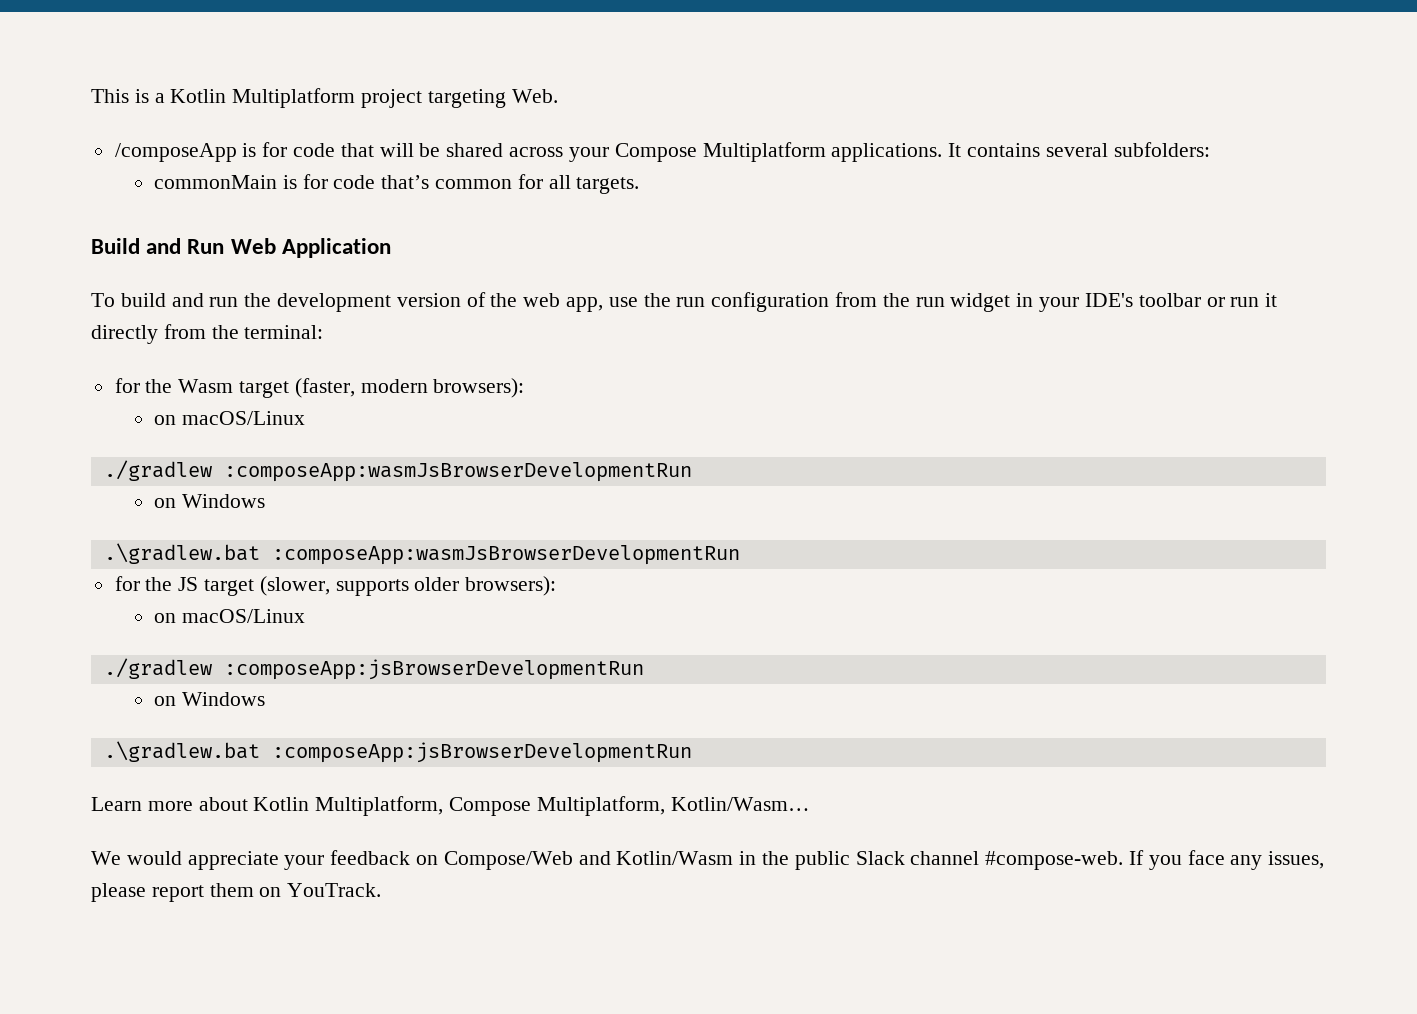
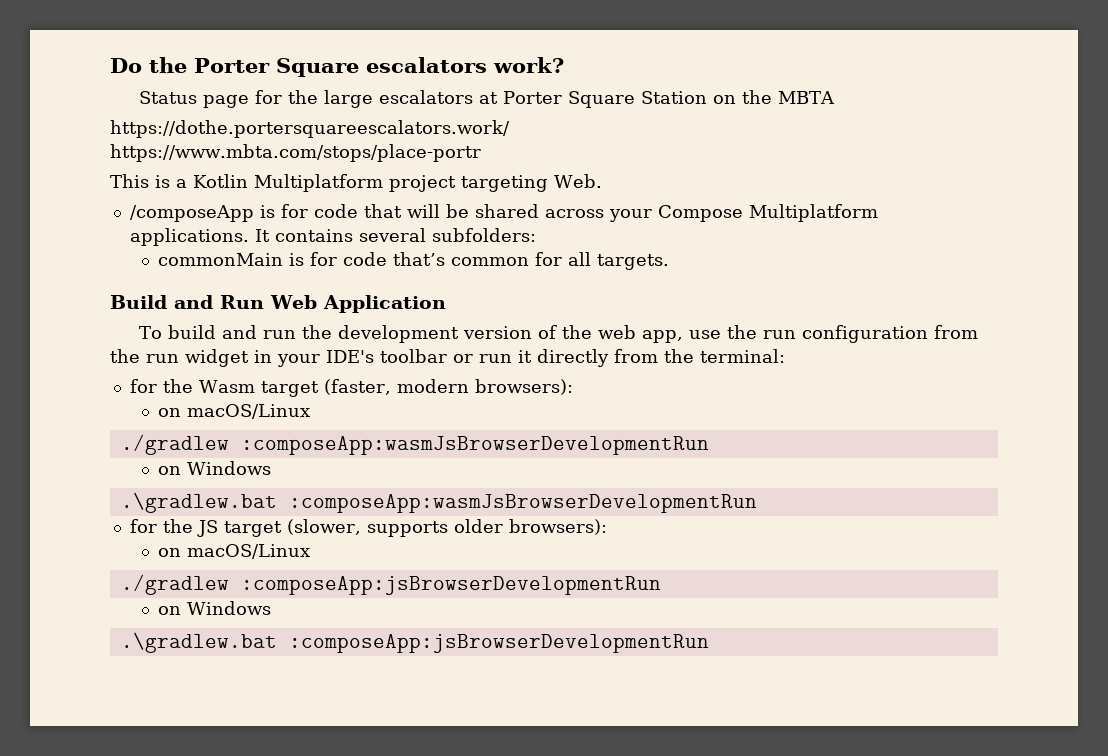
(91, 96) none -> [110,57,564,77] [138,90,835,108] [110,120,510,138] [110,144,481,162] Do the Porter Square escalators work? // Status page for the large escalators at Porter Square Station on the MBTA // https://dothe.portersquareescalators.work/ // https://www.mbta.com/stops/place-portr //
[91,796,810,816] [91,850,1325,870] [91,883,382,902] // Learn more about Kotlin Multiplatform, Compose Multiplatform, Kotlin/Wasm… // We would appreciate your feedback on Compose/Web and Kotlin/Wasm in the public Slack channel #compose-web. If you face any issues, please report them on YouTrack. -> (709, 643) none

